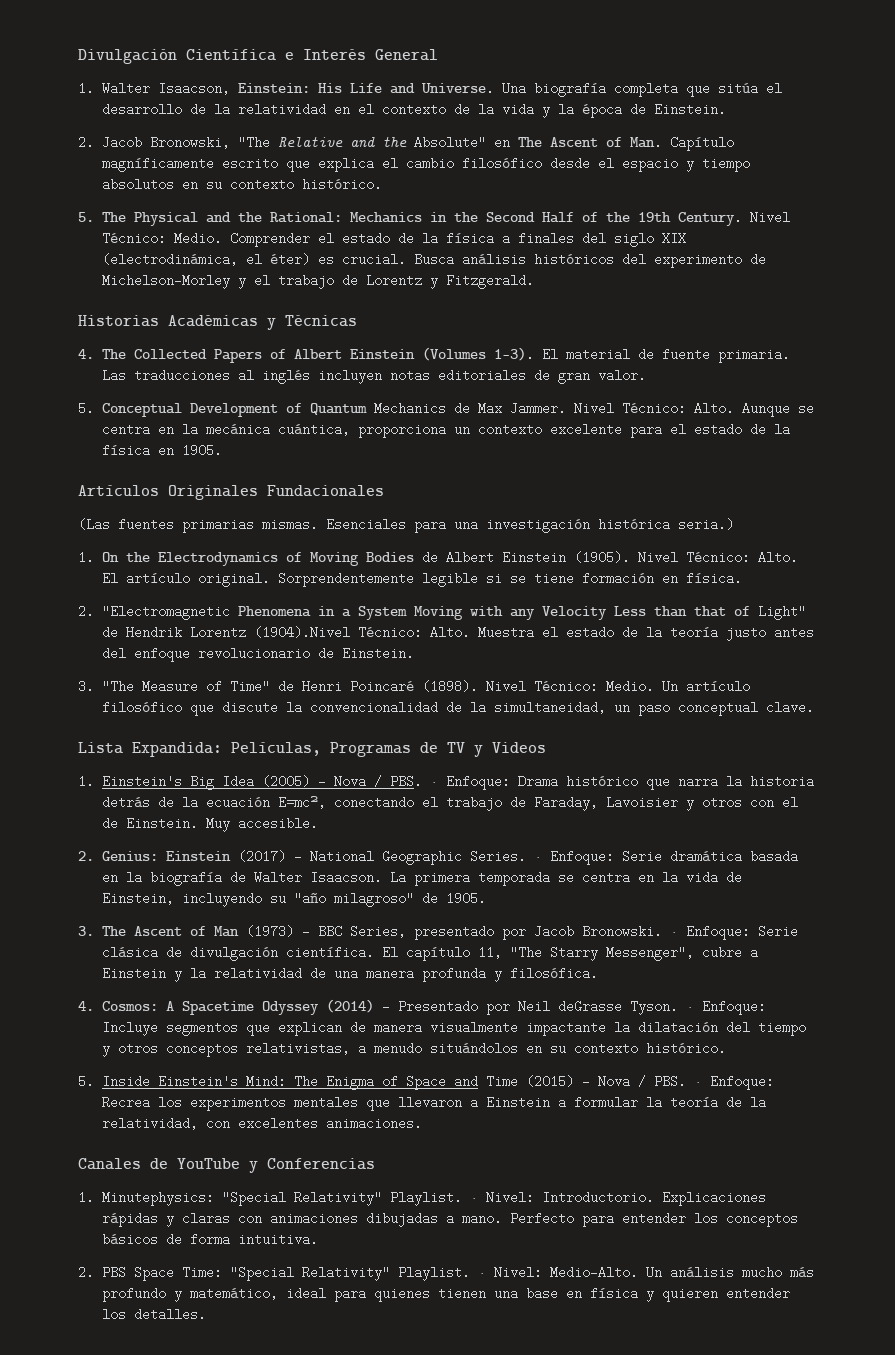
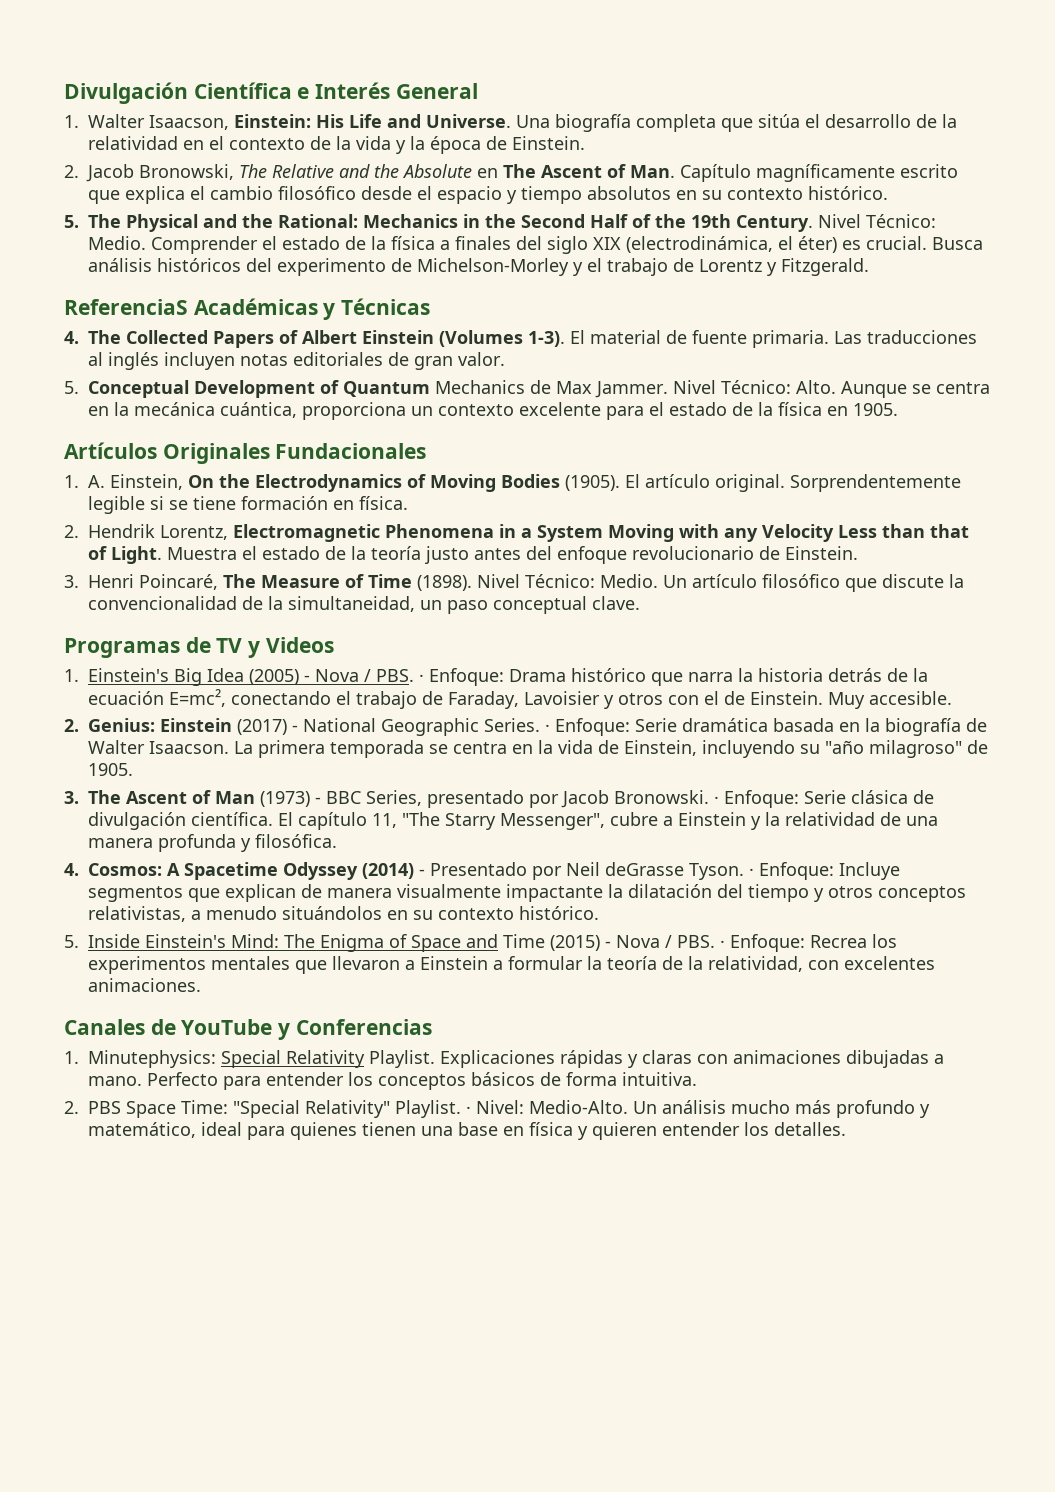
[237,136,270,149] "The -> [239,164,267,178] The
[413,136,486,149] Absolute" -> [402,164,472,178] Absolute
[78,315,159,327] Historias -> [64,299,188,315] ReferenciaS
[78,518,734,533] [78,551,94,564] // (Las fuentes primarias mismas. Esenciales para una investigación histórica seria.) // 1. -> [64,474,183,490] // 1. A. Einstein,
[421,551,798,564] de Albert Einstein (1905). Nivel Técnico: Alto. -> [565,475,620,491] (1905).
[101,605,230,620] "Electromagnetic -> [88,524,380,542] Hendrik Lorentz, Electromagnetic
[757,605,806,620] [101,626,470,639] Light" de Hendrik Lorentz (1904).Nivel Técnico: Alto. -> [111,546,162,564] Light.
[101,680,414,693] "The Measure of Time" de Henri Poincaré -> [88,574,412,590] Henri Poincaré, The Measure of Time
[78,742,321,757] Lista Expandida: Películas, -> (640, 603) none
[221,1191,654,1206] "Special Relativity" Playlist. · Nivel: Introductorio. -> [221,1050,435,1068] Special Relativity Playlist.

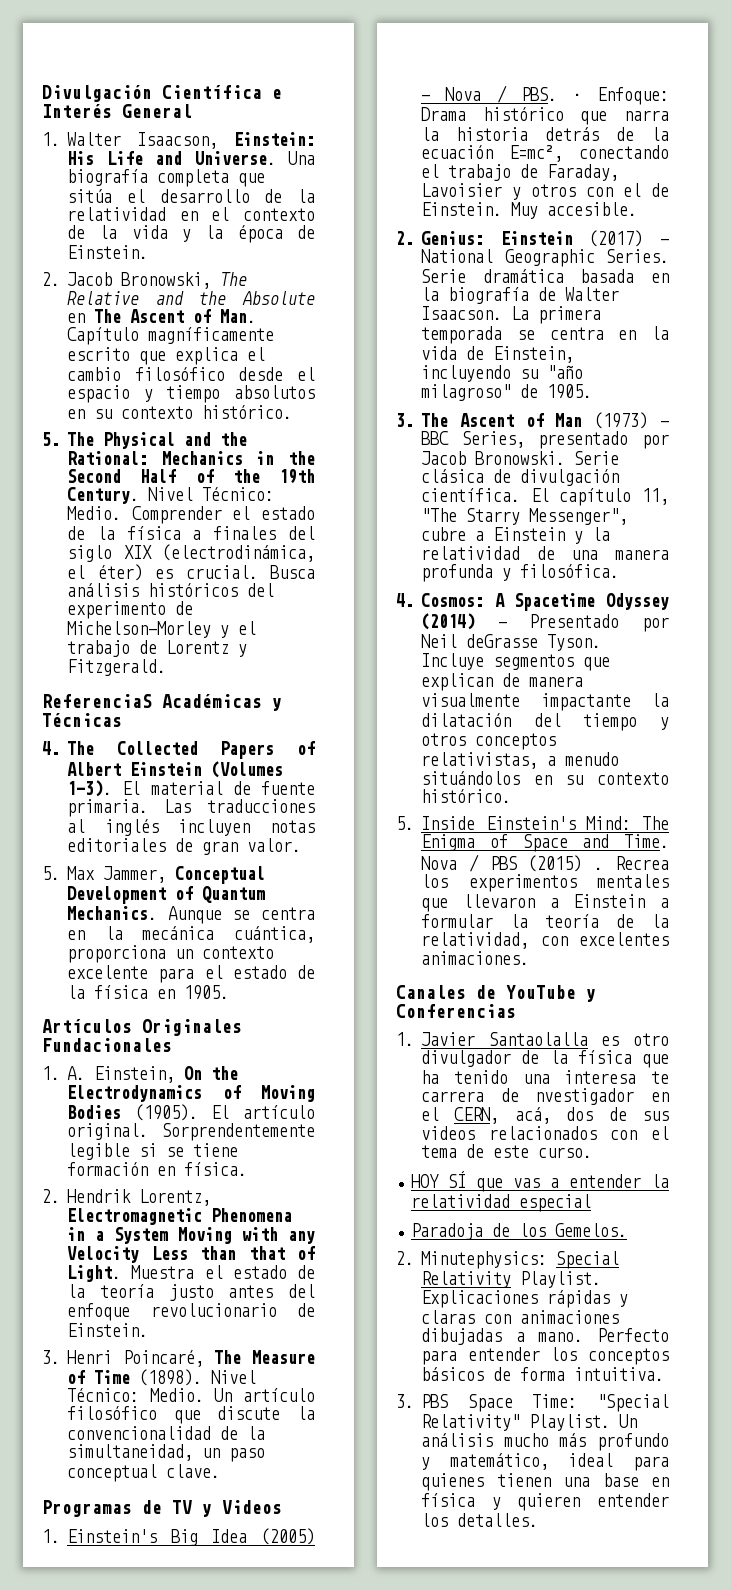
(79, 387) none -> [67,866,166,883] Max Jammer,
[435,380,836,398] Mechanics de Max Jammer. Nivel Técnico: Alto. -> [67,906,157,920] Mechanics.
[545,718,630,736] · Enfoque: -> (669, 256) none
[714,790,799,808] · Enfoque: -> (565, 458) none
[749,862,834,880] · Enfoque: -> (601, 642) none
[503,934,805,952] Time (2015) - Nova / PBS. · Enfoque: -> [624,834,669,848] [421,854,604,872] Time. Nova / PBS (2015) .
(79, 1057) none -> [421,1032,669,1046] [421,1050,669,1068] [421,1070,669,1084] [421,1088,669,1105] [421,1107,669,1124] [421,1126,669,1140] [421,1144,592,1158] [411,1171,669,1192] [411,1194,592,1212] [411,1223,628,1240] [396,1251,414,1265] Javier Santaolalla es otro divulgador de la física que ha tenido una interesa te carrera de nvestigador en el CERN, acá, dos de sus videos relacionados con el tema de este curso. // HOY SÍ que vas a entender la relatividad especial // Paradoja de los Gemelos. // 2.
[64,1101,79,1114] 2. -> [396,1394,414,1408] 3.
[466,1100,628,1114] · Nivel: Medio-Alto. -> (610, 1422) none

